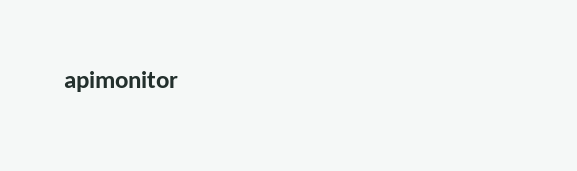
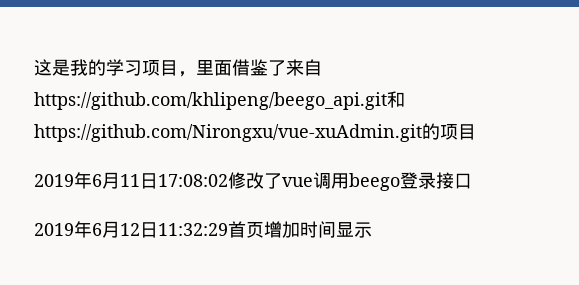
[64,71,178,92] apimonitor -> [34,59,322,77] [34,91,405,110] [34,123,476,142] [34,172,472,191] [34,221,372,238] 这是我的学习项目，里面借鉴了来自https://github.com/khlipeng/beego_api.git和https://github.com/Nirongxu/vue-xuAdmin.git的项目 // 2019年6月11日17:08:02修改了vue调用beego登录接口 // 2019年6月12日11:32:29首页增加时间显示

